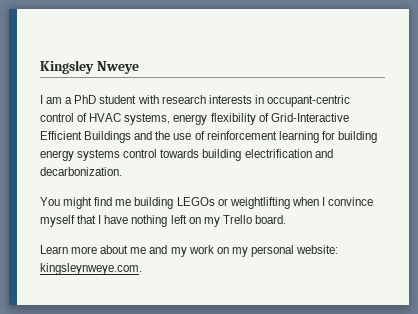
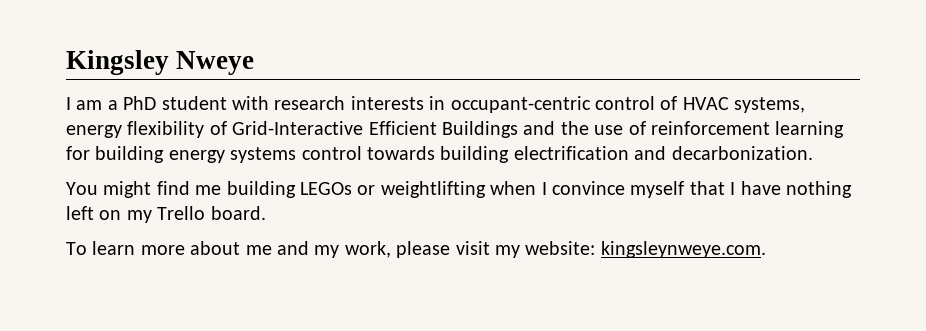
[40,245,68,254] Learn -> [66,241,136,255] To learn
[188,245,294,257] work on my personal -> [344,241,520,258] work, please visit my

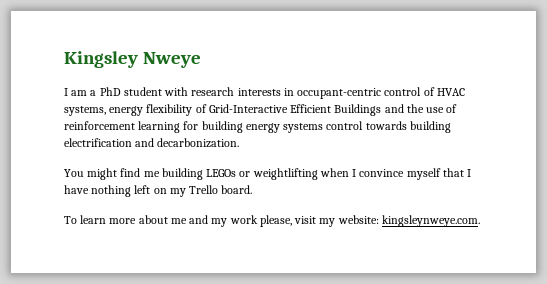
[344,241,451,258] work, please -> [229,215,292,227] work please,

